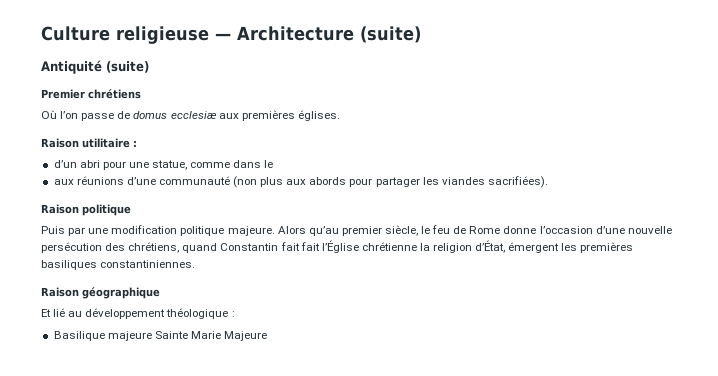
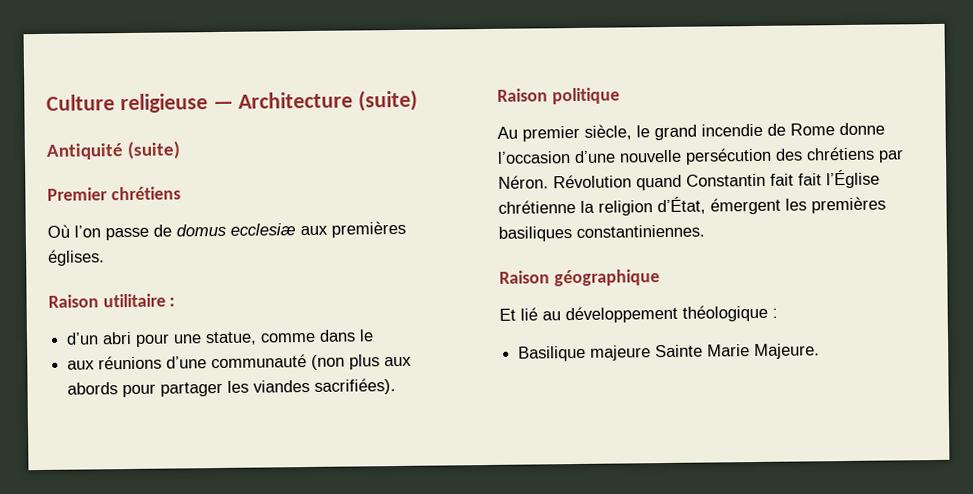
[41,225,339,236] Puis par une modification politique majeure. Alors qu’au -> [497,126,518,139] Au
[432,225,451,234] feu -> [654,123,763,141] grand incendie
[128,242,180,253] chrétiens, -> [806,146,904,163] [498,174,632,189] chrétiens par Néron. Révolution
[224,331,268,341] Majeure -> [754,343,821,360] Majeure.

